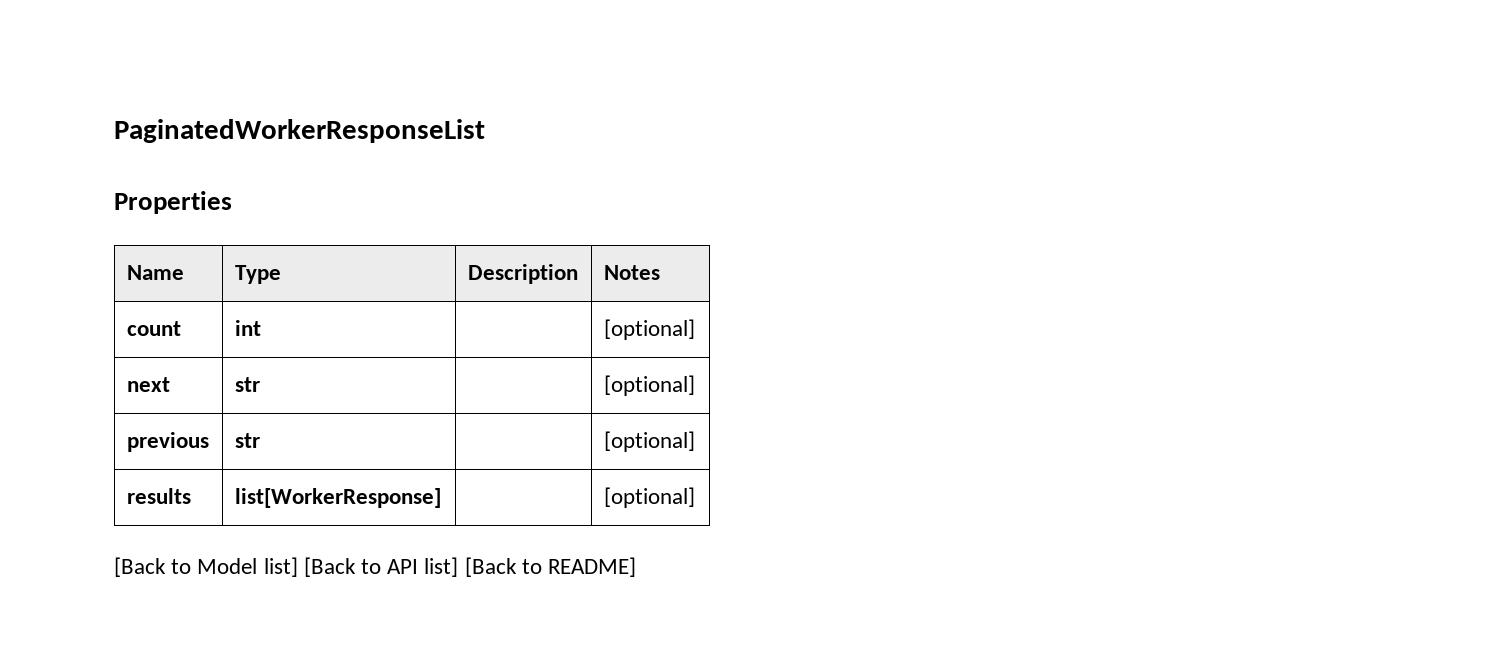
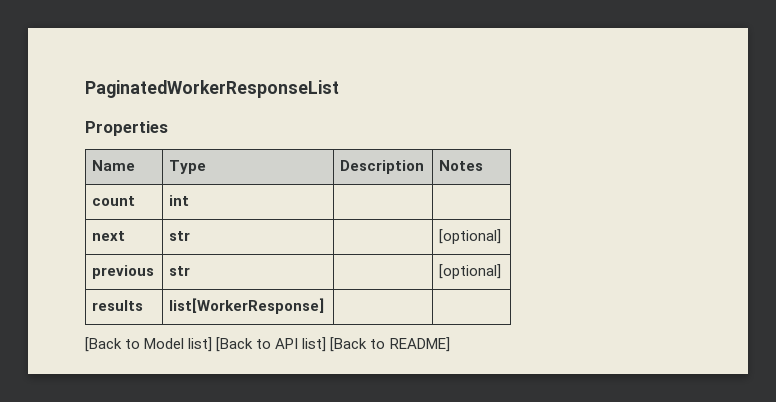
[603,319,695,340] [optional] -> (190, 200) none
[603,487,695,508] [optional] -> (325, 306) none

